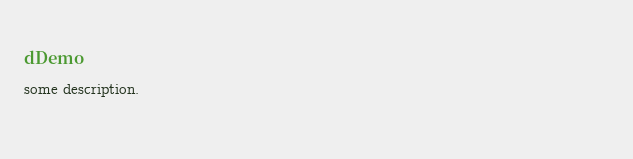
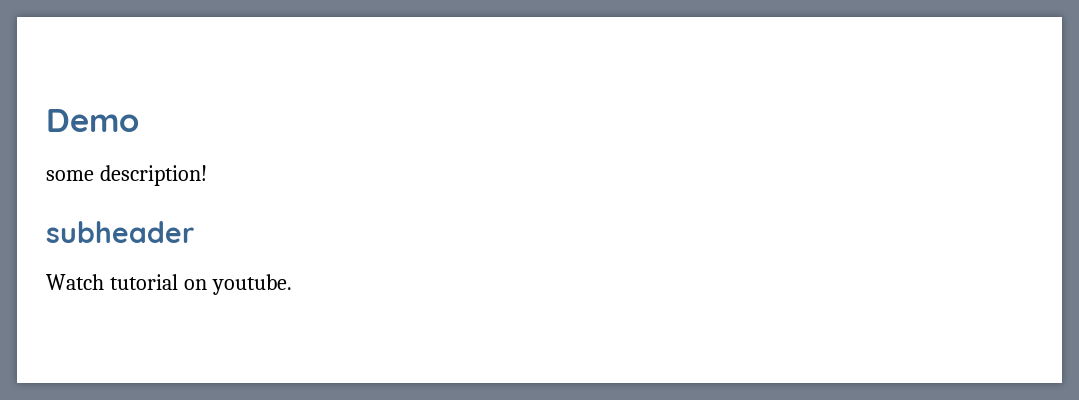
[24,50,84,64] dDemo -> [46,109,139,132] Demo
[63,84,139,97] description. -> [99,165,207,186] [46,221,194,243] [46,274,292,295] description! // subheader // Watch tutorial on youtube.

